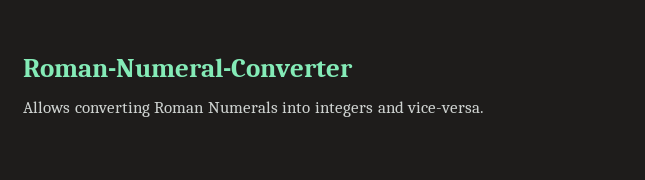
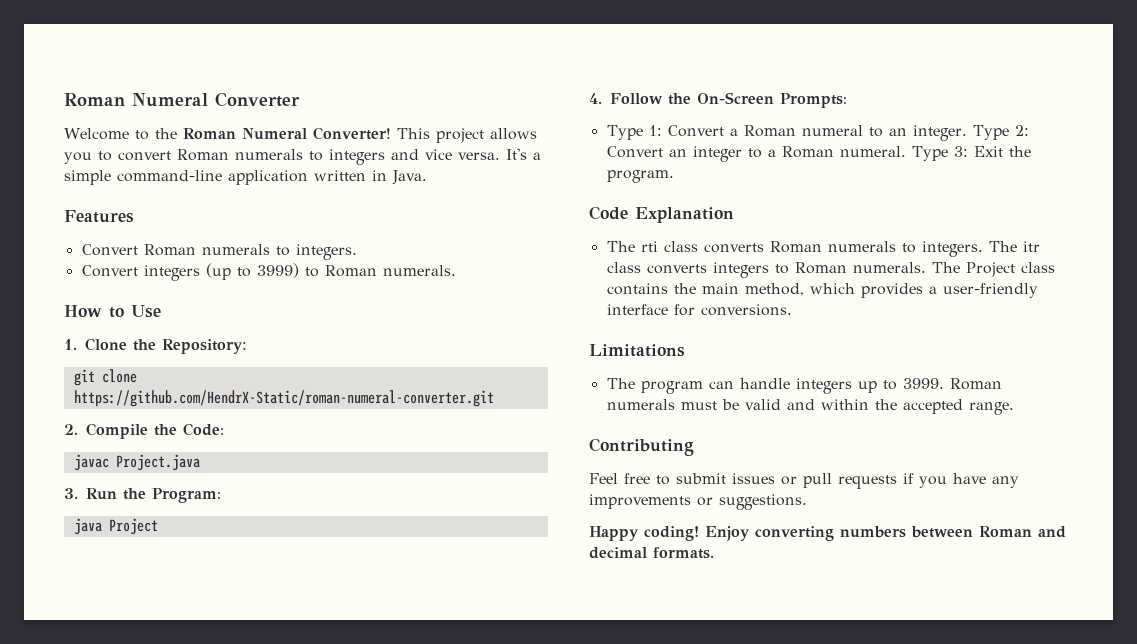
[23,58,353,77] [23,101,485,117] Roman-Numeral-Converter // Allows converting Roman Numerals into integers and vice-versa. -> [64,92,300,107] [64,127,537,143] [64,148,541,165] [64,170,427,185] [64,210,134,223] [81,244,357,260] [81,263,456,281] [64,305,161,318] [64,338,247,354] [73,369,137,386] [73,390,494,407] [64,423,224,439] [73,454,200,471] [64,488,221,503] [73,518,158,535] [589,92,847,108] [606,125,1029,141] [606,146,1031,162] [606,170,674,183] [589,206,734,223] [606,241,1040,257] [606,262,1055,278] [606,283,1038,298] [606,304,792,316] [589,344,685,357] [606,378,1002,394] [606,399,1014,415] [589,438,694,456] [589,473,1019,489] [589,494,807,510] [589,526,1066,541] [589,547,714,559] Roman Numeral Converter // Welcome to the Roman Numeral Converter! This project allows you to convert Roman numerals to integers and vice versa. It's a simple command-line application written in Java. // Features // Convert Roman numerals to integers. // Convert integers (up to 3999) to Roman numerals. // How to Use // 1. Clone the Repository: // git clone https://github.com/HendrX-Static/roman-numeral-converter.git // 2. Compile the Code: // javac Project.java // 3. Run the Program: // java Project // 4. Follow the On-Screen Prompts: // Type 1: Convert a Roman numeral to an integer. Type 2: Convert an integer to a Roman numeral. Type 3: Exit the program. // Code Explanation // The rti class converts Roman numerals to integers. The itr class converts integers to Roman numerals. The Project class contains the main method, which provides a user-friendly interface for conversions. // Limitations // The program can handle integers up to 3999. Roman numerals must be valid and within the accepted range. // Contributing // Feel free to submit issues or pull requests if you have any improvements or suggestions. // Happy coding! Enjoy converting numbers between Roman and decimal formats.

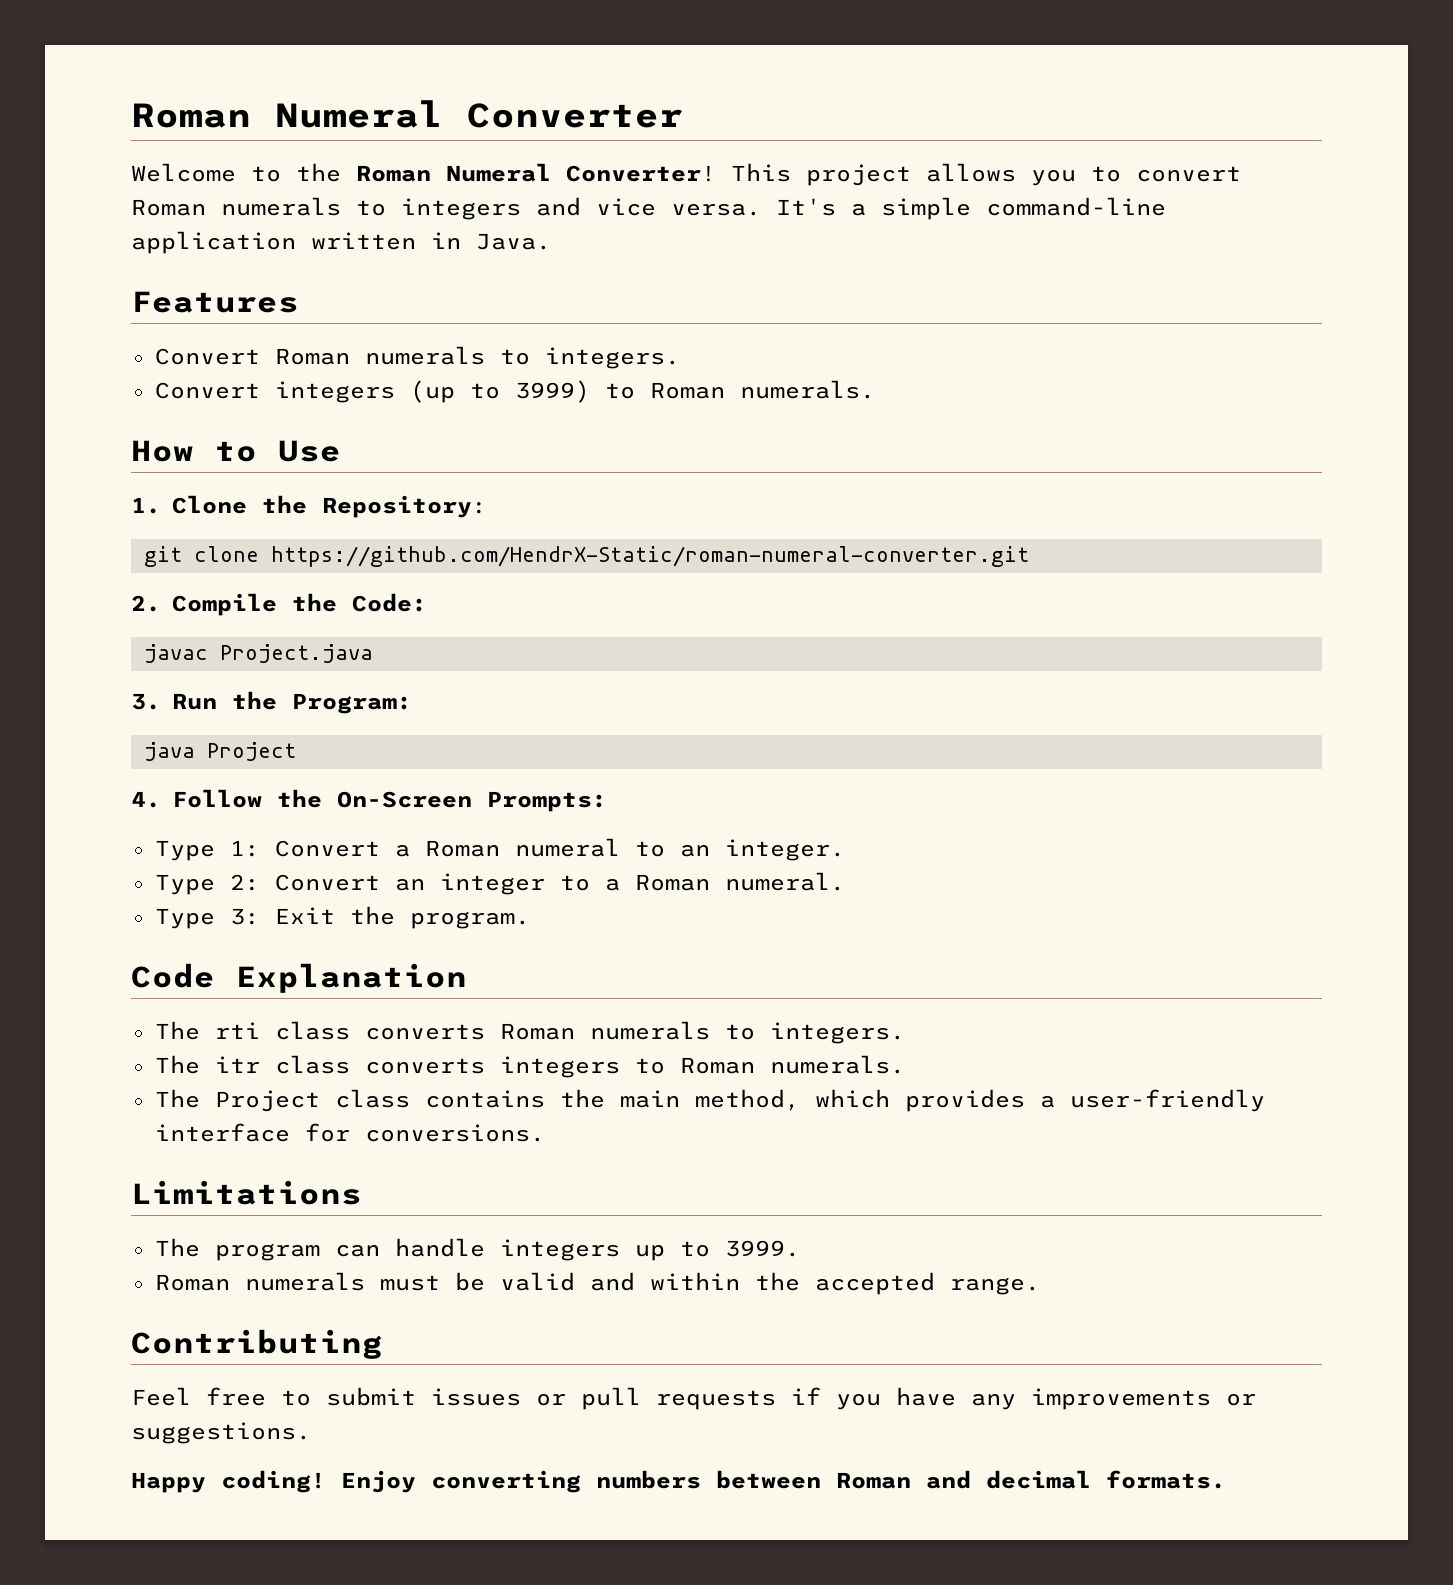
(967, 133) none -> (845, 850) //
(906, 151) none -> (845, 881) //
(983, 249) none -> (905, 1033) //
(926, 267) none -> (905, 1064) //
(944, 383) none -> (800, 1248) //

